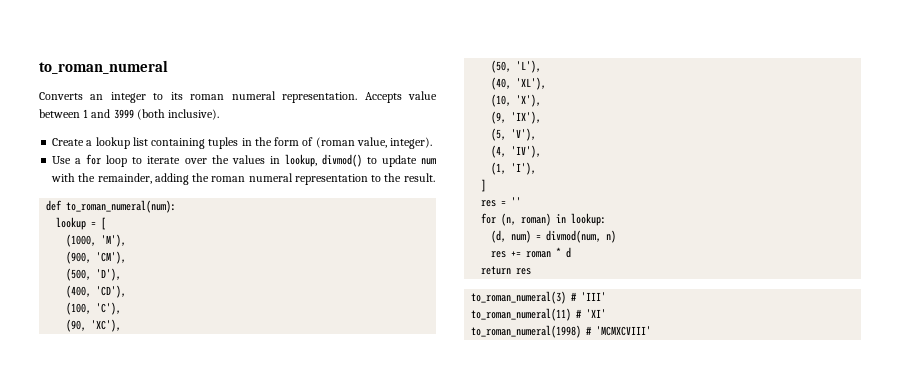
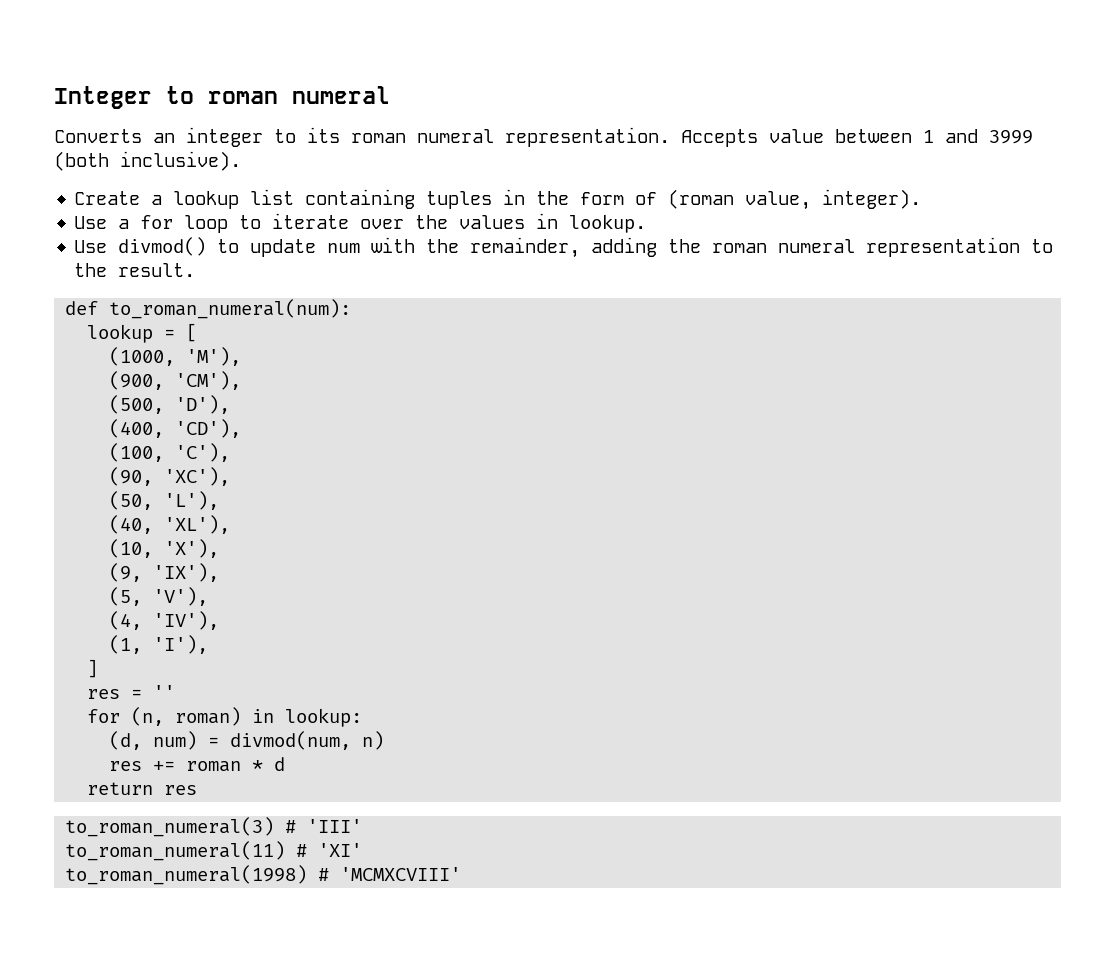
[39,60,168,74] to_roman_numeral -> [54,86,390,109] Integer to roman numeral
[284,154,317,167] lookup, -> [569,214,647,233] [74,240,108,253] lookup. // Use

